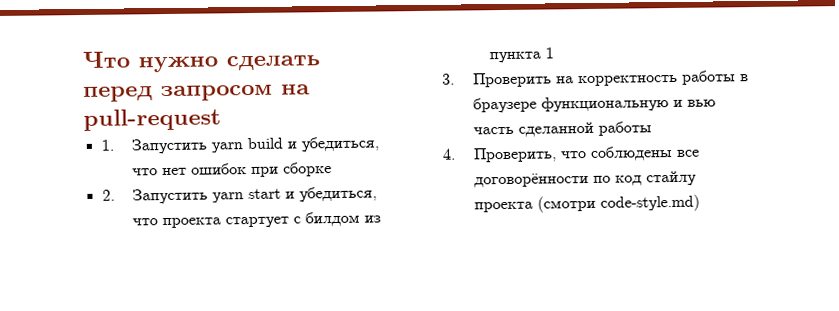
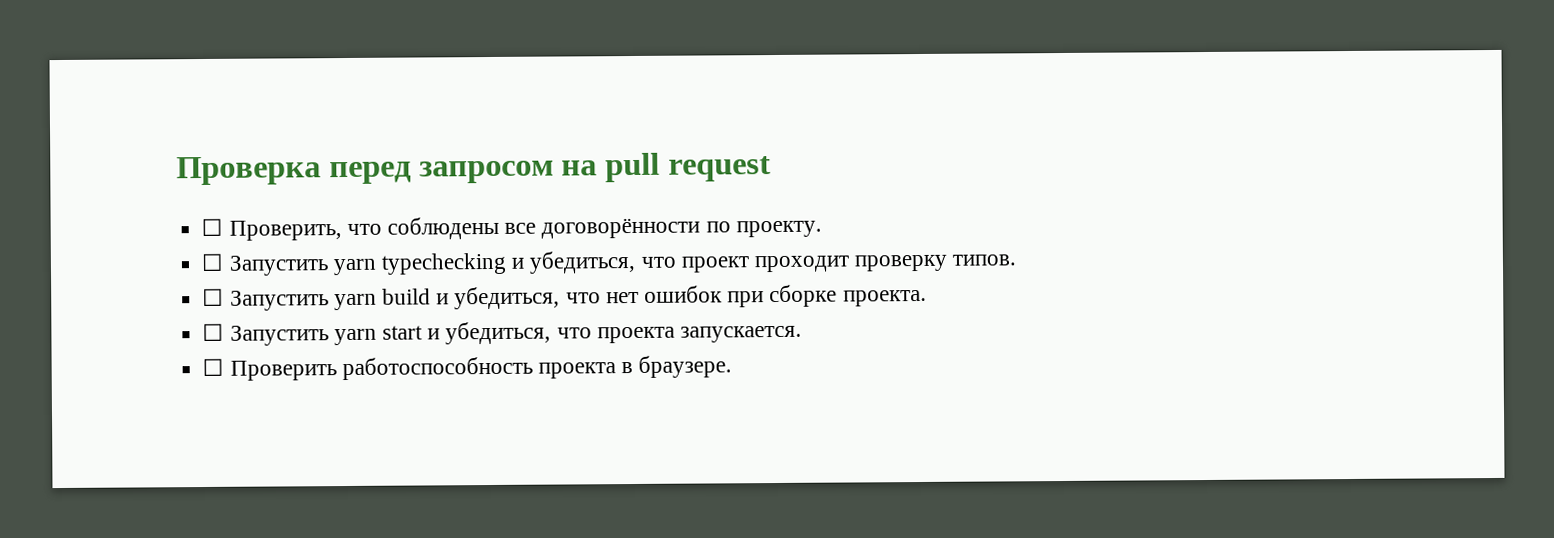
[82,50,320,73] [83,84,310,102] [83,108,221,131] [100,139,114,151] Что нужно сделать перед запросом на pull-request // 1. -> [176,152,771,186] [201,216,822,241] [201,250,1017,276] [202,288,225,307] Проверка перед запросом на pull request // ☐ Проверить, что соблюдены все договорённости по проекту. // ☐ Запустить yarn typechecking и убедиться, что проект проходит проверку типов. // ☐
[101,189,115,201] // 2. -> [842,289,927,307] [202,323,225,342] проекта. // ☐
[225,211,382,229] [489,47,555,64] [442,70,749,88] [472,96,716,114] [472,121,652,137] [442,146,700,163] [473,170,697,188] [473,194,700,213] стартует с билдом из пункта 1 // 3. Проверить на корректность работы в браузере функциональную и вью часть сделанной работы // 4. Проверить, что соблюдены все договорённости по код стайлу проекта (смотри code-style.md) -> [679,325,802,343] [202,355,733,381] запускается. // ☐ Проверить работоспособность проекта в браузере.

